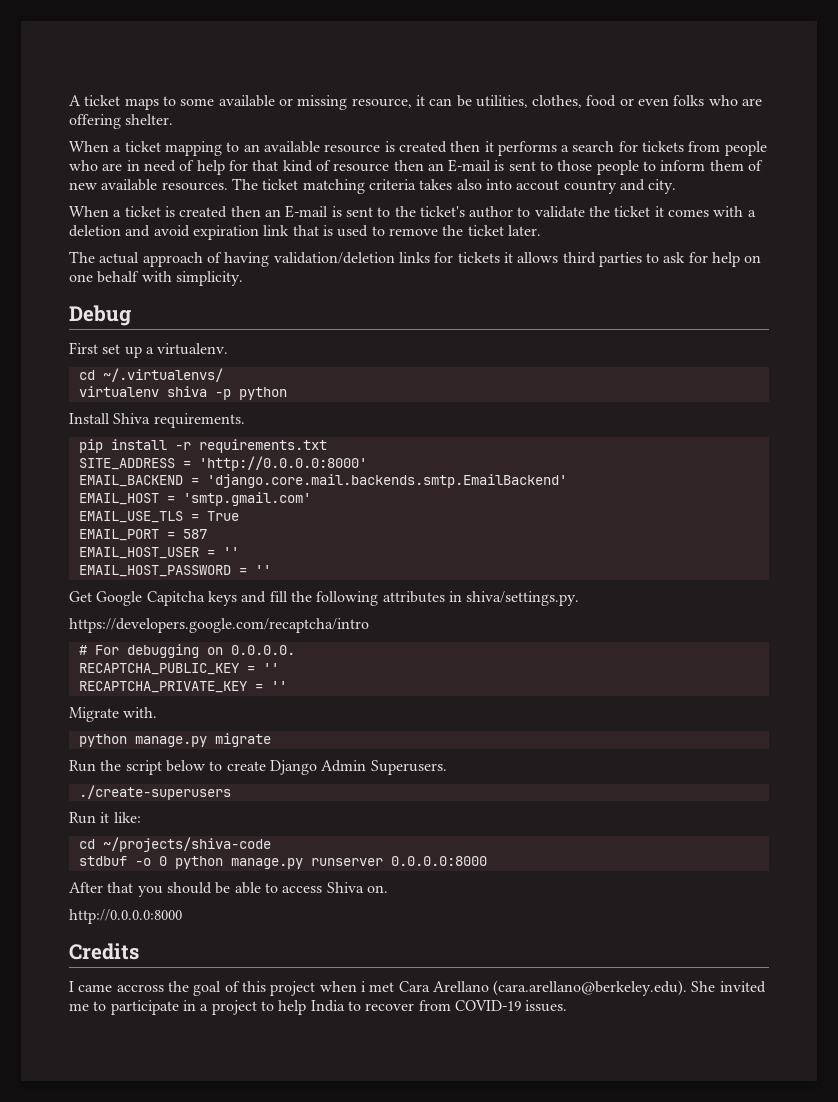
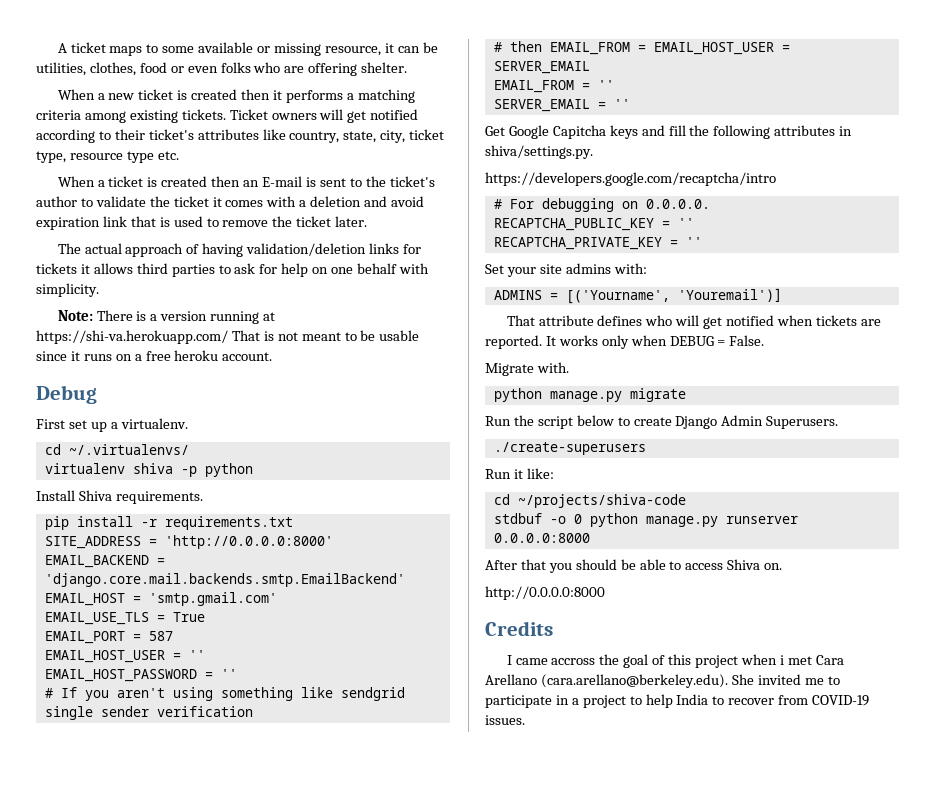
[124,141,381,156] ticket mapping to an available resource -> [108,89,174,100] new ticket
[572,141,767,156] [69,159,764,175] [69,178,677,194] search for tickets from people who are in need of help for that kind of resource then an E-mail is sent to those people to inform them of new available resources. The ticket matching criteria takes also into accout country and city. -> [357,89,415,103] [36,109,419,123] [36,129,445,143] [36,151,179,163] matching criteria among existing tickets. Ticket owners will get notified according to their ticket's attributes like country, state, city, ticket type, resource type etc.
(243, 278) none -> [57,310,276,324] [36,330,420,344] [36,350,273,361] // Note: There is a version running at https://shi-va.herokuapp.com/ That is not meant to be usable since it runs on a free heroku account.
(271, 570) none -> [44,687,405,701] [44,706,253,720] [493,41,790,55] [493,61,590,74] [493,80,614,93] [493,99,630,112] // # If you aren't using something like sendgrid single sender verification // # then EMAIL_FROM = EMAIL_HOST_USER = SERVER_EMAIL // EMAIL_FROM = '' // SERVER_EMAIL = ''
(287, 686) none -> [485,263,647,277] [493,288,782,304] [506,315,881,329] [485,335,765,349] // Set your site admins with: // ADMINS = [('Yourname', 'Youremail')] // That attribute defines who will get notified when tickets are reported. It works only when DEBUG = False.

